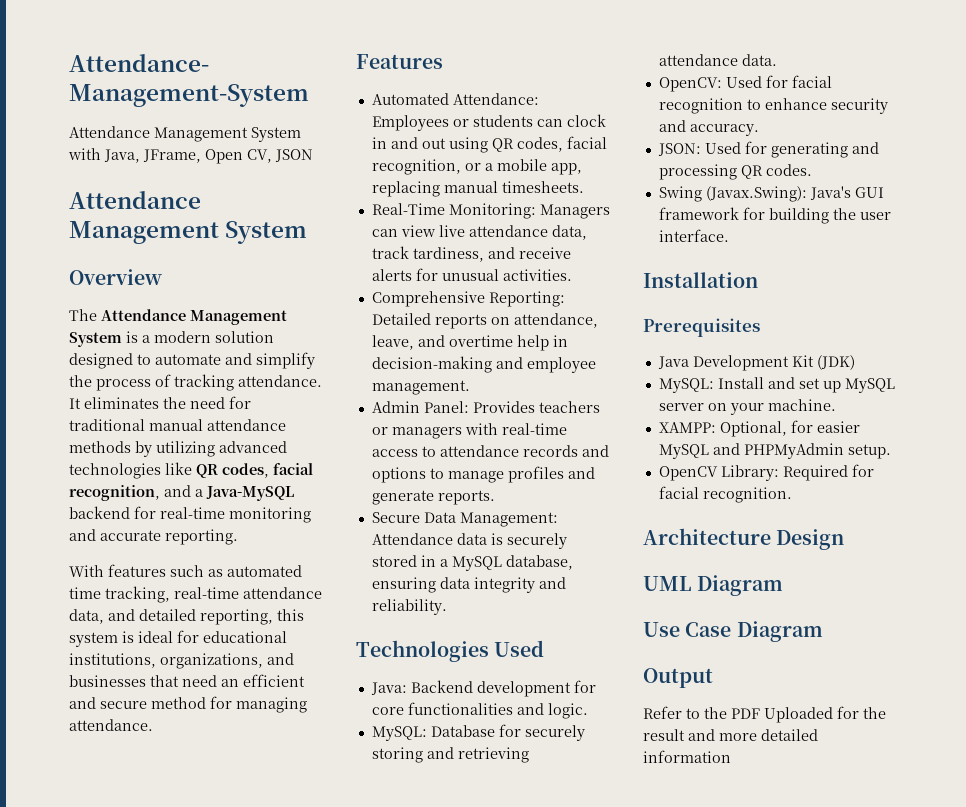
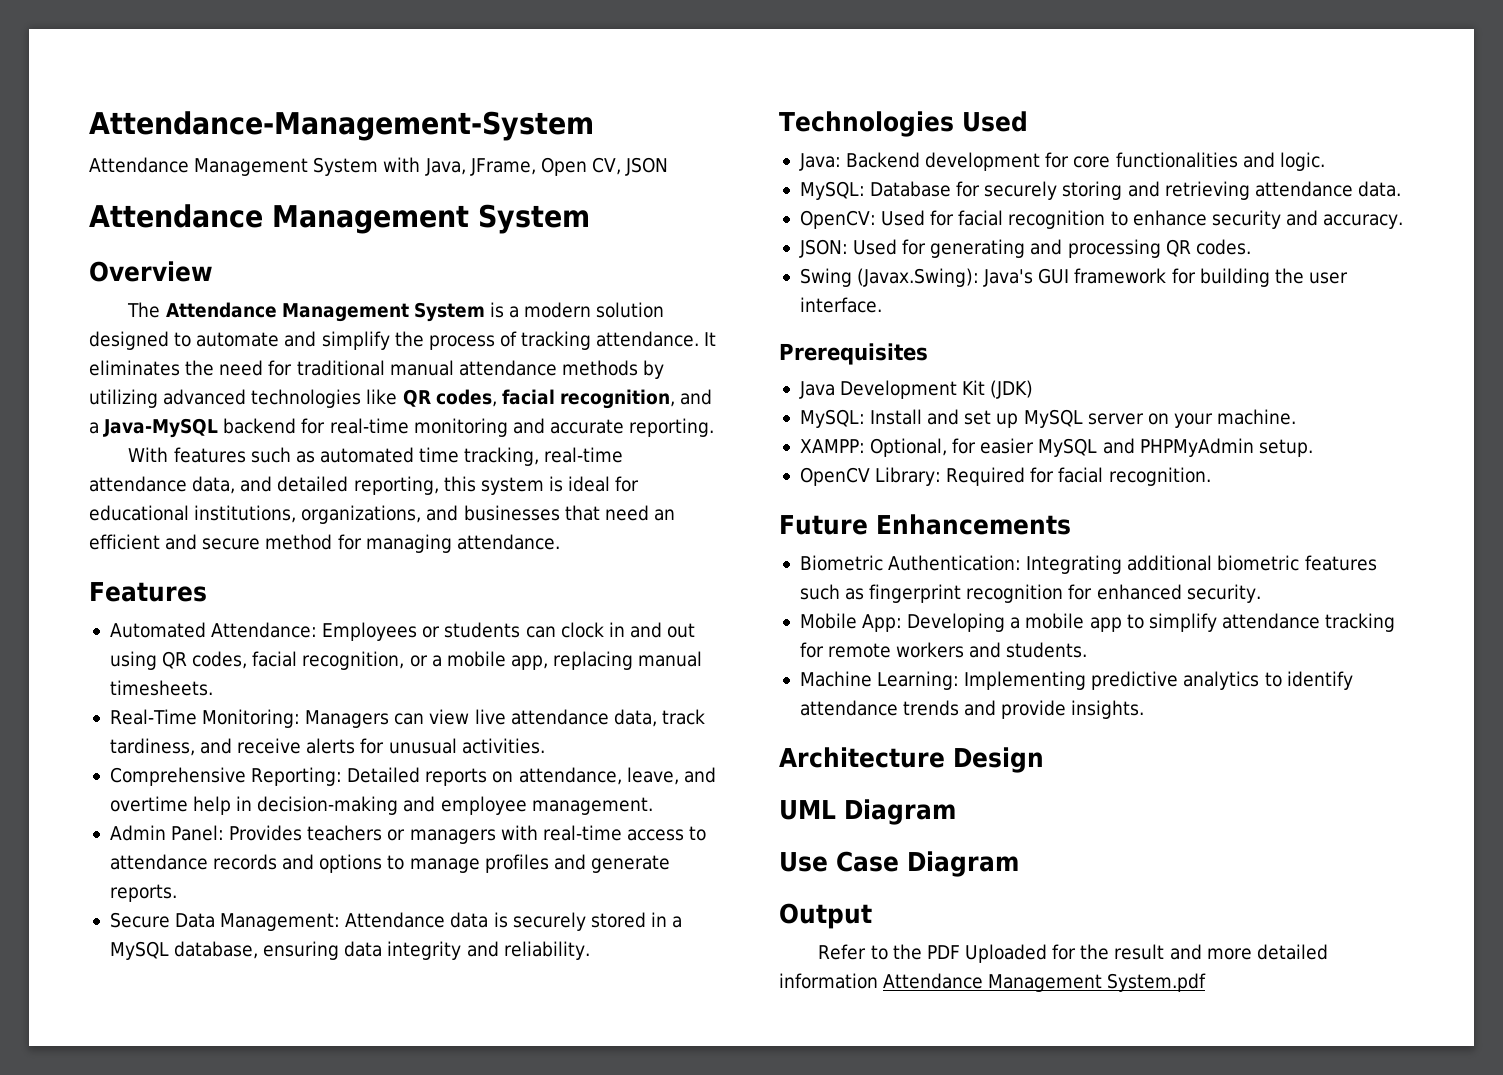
[643,272,758,288] // Installation -> (882, 305) none
(792, 495) none -> [779,514,1071,535] [799,555,1377,574] [799,584,1261,603] [799,613,1396,632] [799,642,1088,658] [799,671,1353,690] [799,700,1145,719] // Future Enhancements // Biometric Authentication: Integrating additional biometric features such as fingerprint recognition for enhanced security. // Mobile App: Developing a mobile app to simplify attendance tracking for remote workers and students. // Machine Learning: Implementing predictive analytics to identify attendance trends and provide insights.
(731, 756) none -> [883,973,1207,992] Attendance Management System.pdf

